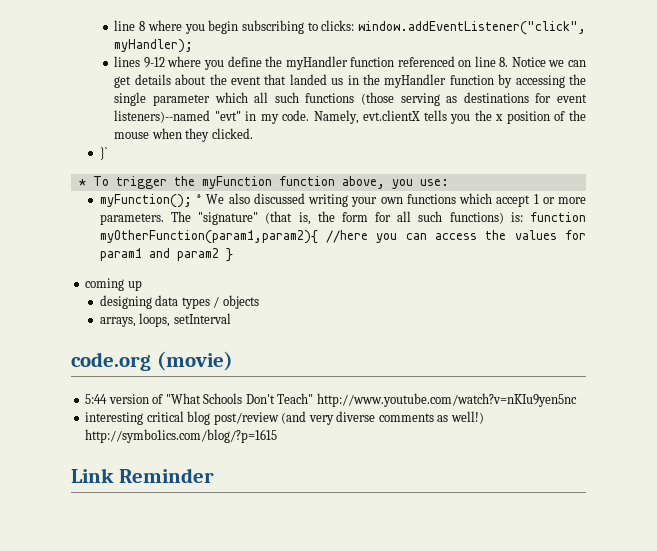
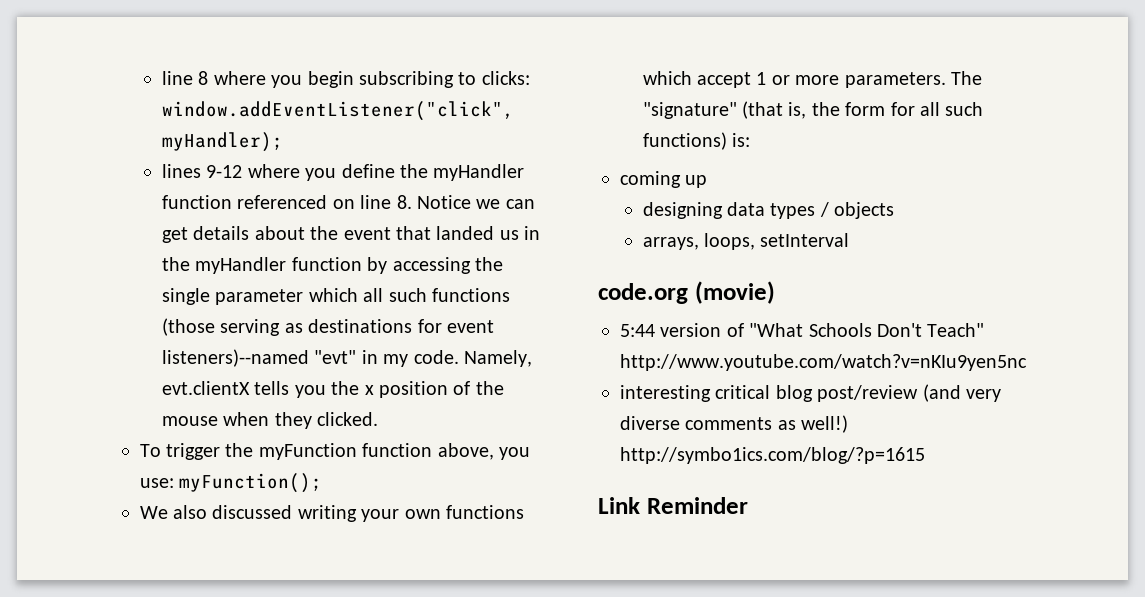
[99,147,107,160] [78,179,86,186] }` // * -> (379, 419) none
[99,194,203,208] // myFunction(); * -> [178,473,322,493] myFunction(); //
[530,212,586,222] [99,230,586,244] [99,248,233,262] function myOtherFunction(param1,param2){ //here you can access the values for param1 and param2 } -> (750, 140) none

